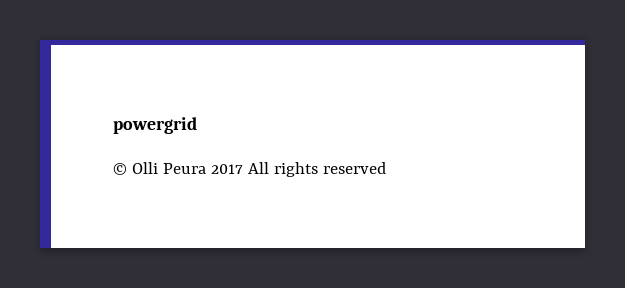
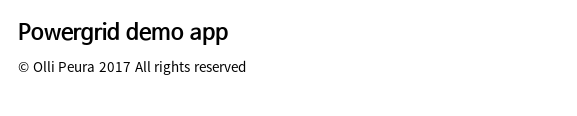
[113,117,197,134] powergrid -> [18,22,228,45] Powergrid demo app

